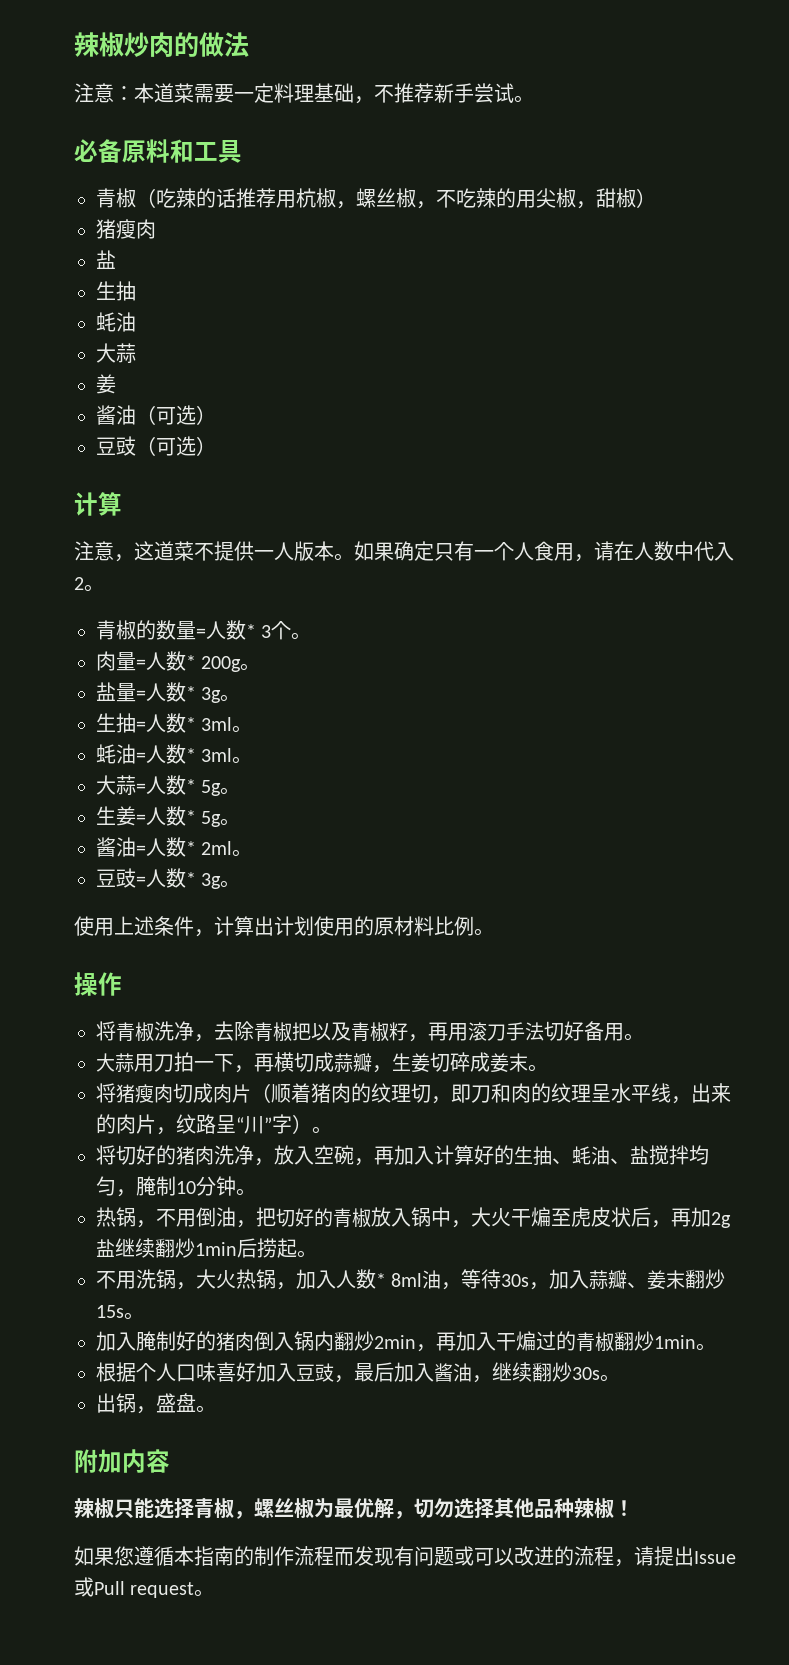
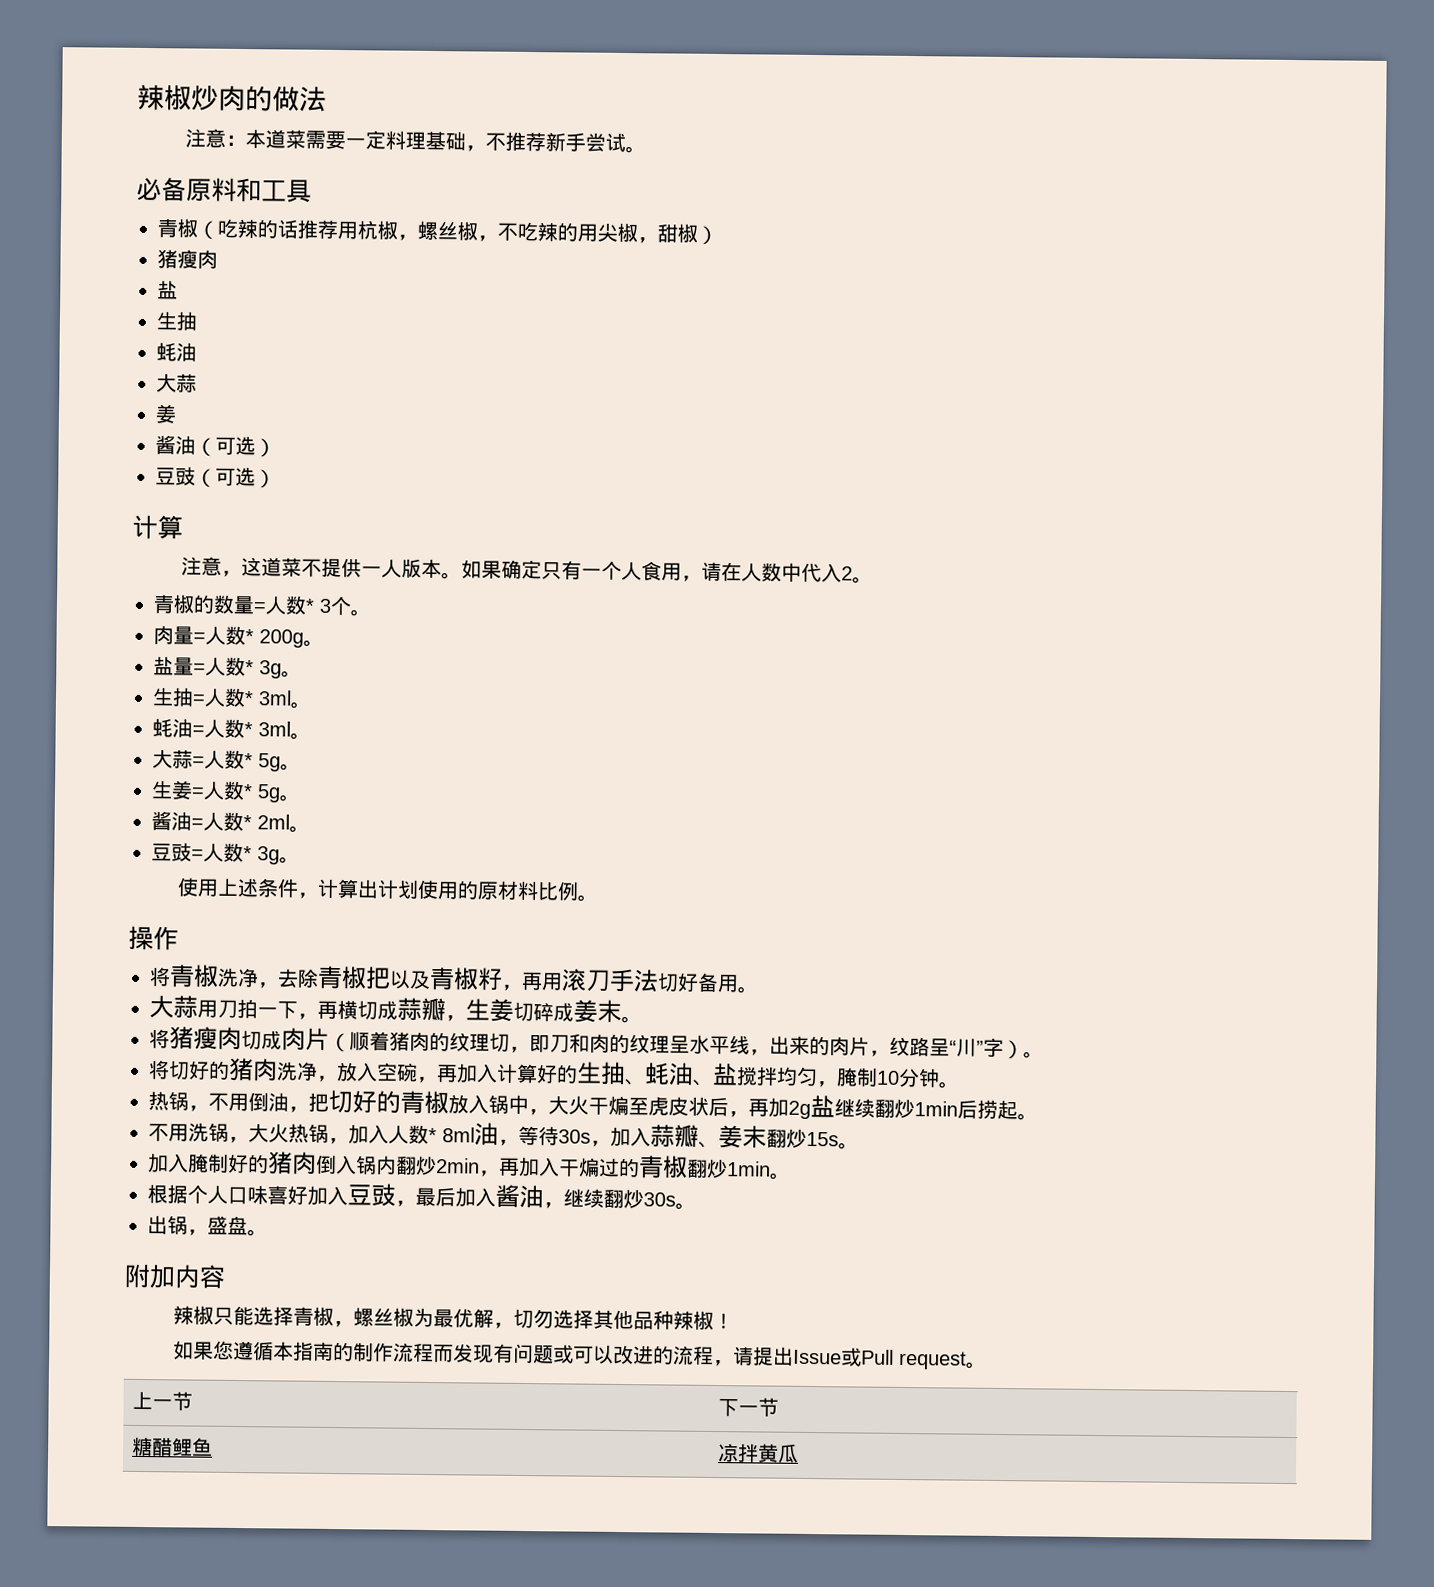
(215, 1593) none -> [131,1391,193,1411] [717,1397,779,1417] [131,1436,213,1457] [716,1443,799,1463] // 上一节 | 下一节 // 糖醋鲤鱼 | 凉拌黄瓜

